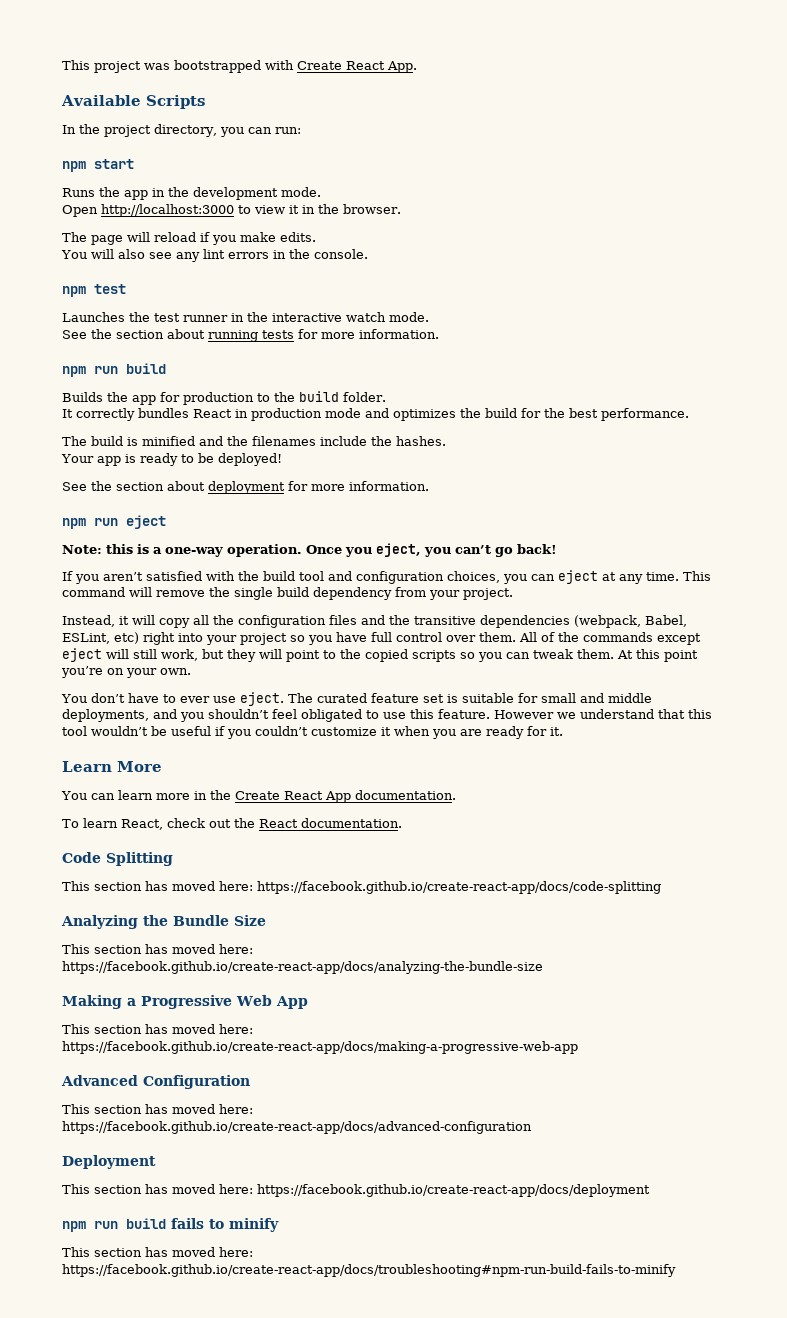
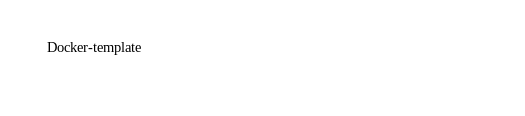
[62,60,417,73] [61,95,205,109] [62,124,301,137] [62,159,134,172] [62,187,321,200] [62,204,401,217] [62,232,316,245] [61,249,368,262] [62,284,126,297] [62,312,429,322] [62,329,439,342] [62,363,166,377] [62,391,386,405] [62,408,689,421] [62,436,446,446] [61,453,282,466] [62,481,429,494] [62,515,166,529] [62,543,557,557] [62,570,711,584] [62,587,513,600] [62,615,687,628] [62,632,701,645] [62,648,698,662] [61,666,191,678] [61,692,652,706] [62,709,712,722] [62,726,563,739] [62,761,162,772] [61,790,456,803] [62,818,402,830] [62,852,173,866] [62,881,661,894] [61,915,266,929] [62,944,253,954] [62,961,543,974] [62,995,308,1009] [62,1024,253,1034] [62,1041,578,1054] [61,1075,250,1089] [62,1104,253,1114] [62,1121,532,1134] [62,1155,156,1169] [62,1184,650,1197] [62,1218,279,1232] [62,1247,253,1257] [62,1264,676,1277] This project was bootstrapped with Create React App. // Available Scripts // In the project directory, you can run: // npm start // Runs the app in the development mode. // Open http://localhost:3000 to view it in the browser. // The page will reload if you make edits. // You will also see any lint errors in the console. // npm test // Launches the test runner in the interactive watch mode. // See the section about running tests for more information. // npm run build // Builds the app for production to the build folder. // It correctly bundles React in production mode and optimizes the build for the best performance. // The build is minified and the filenames include the hashes. // Your app is ready to be deployed! // See the section about deployment for more information. // npm run eject // Note: this is a one-way operation. Once you eject, you can’t go back! // If you aren’t satisfied with the build tool and configuration choices, you can eject at any time. This command will remove the single build dependency from your project. // Instead, it will copy all the configuration files and the transitive dependencies (webpack, Babel, ESLint, etc) right into your project so you have full control over them. All of the commands except eject will still work, but they will point to the copied scripts so you can tweak them. At this point you’re on your own. // You don’t have to ever use eject. The curated feature set is suitable for small and middle deployments, and you shouldn’t feel obligated to use this feature. However we understand that this tool wouldn’t be useful if you couldn’t customize it when you are ready for it. // Learn More // You can learn more in the Create React App documentation. // To learn React, check out the React documentation. // Code Splitting // This section has moved here: https://facebook.github.io/create-react-app/docs/code-splitting // Analyzing the Bundle Size // This section has moved here: https://facebook.github.io/create-react-app/docs/analyzing-the-bundle-size // Making a Progressive Web App // This section has moved here: https://facebook.github.io/create-react-app/docs/making-a-progressive-web-app // Advanced Configuration // This section has moved here: https://facebook.github.io/create-react-app/docs/advanced-configuration // Deployment // This section has moved here: https://facebook.github.io/create-react-app/docs/deployment // npm run build fails to minify // This section has moved here: https://facebook.github.io/create-react-app/docs/troubleshooting#npm-run-build-fails-to-minify -> [47,42,141,55] Docker-template

